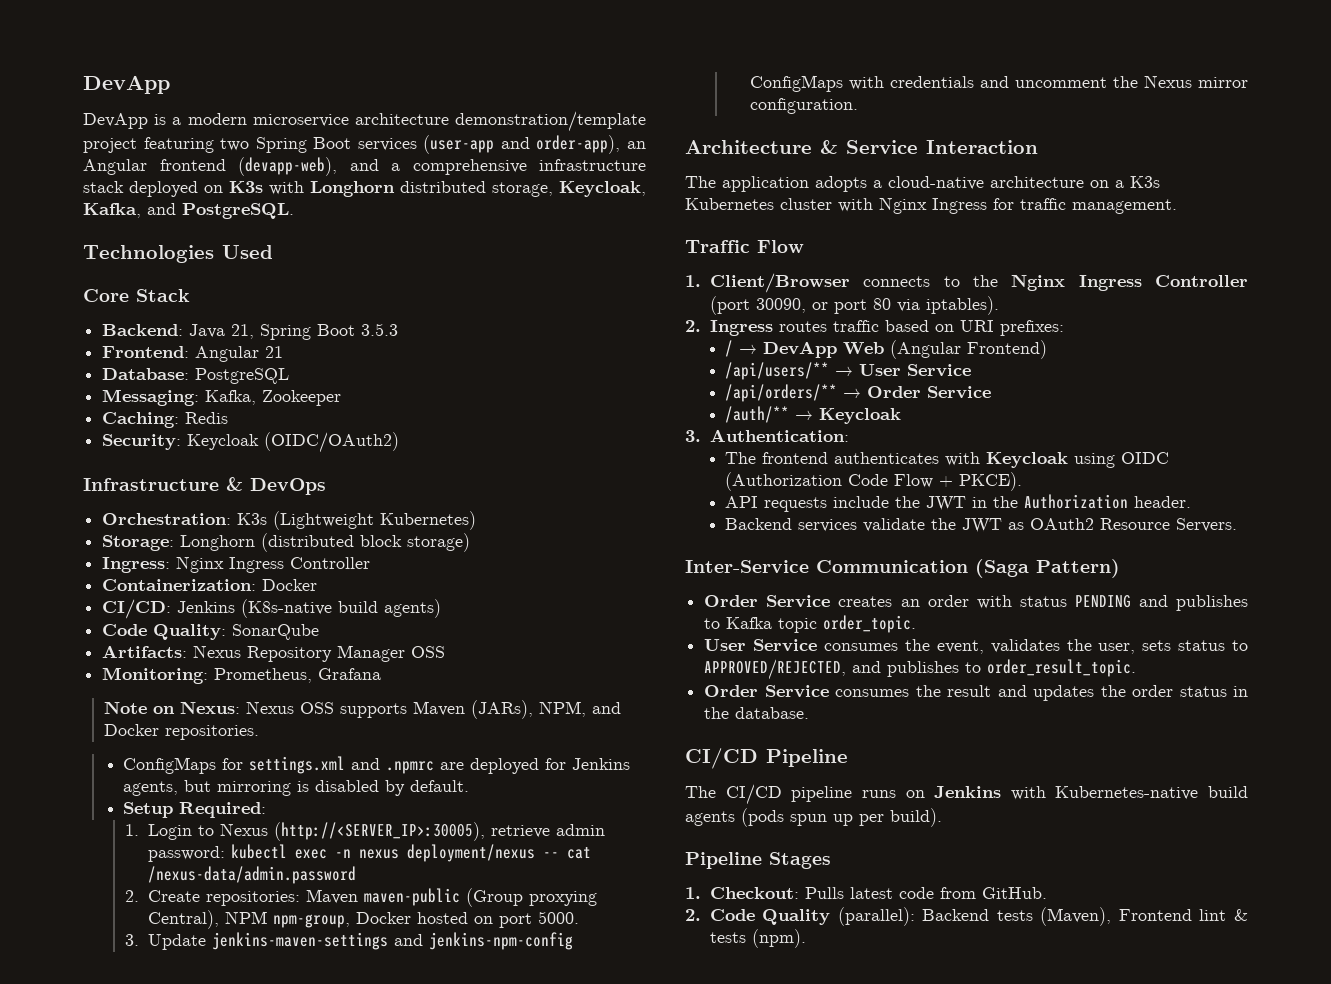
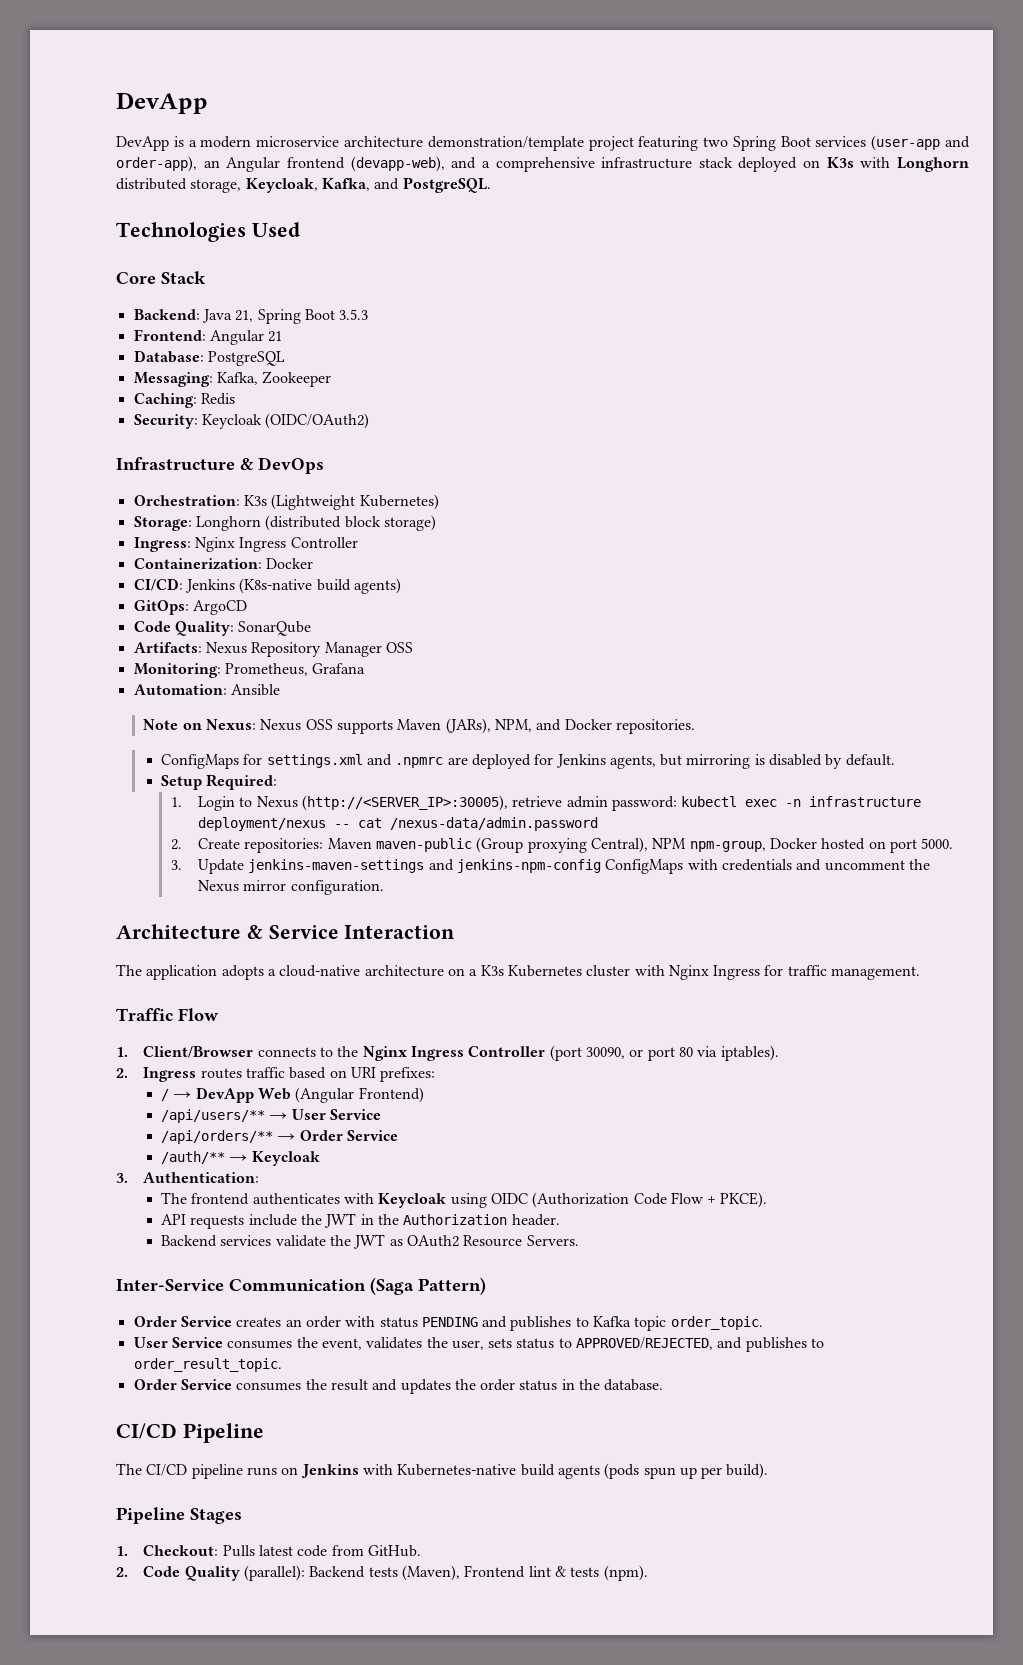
(442, 608) none -> [133,600,247,615] // GitOps: ArgoCD
(382, 674) none -> [133,684,280,696] // Automation: Ansible
[358,849,399,859] nexus -> [809,796,922,807] infrastructure

